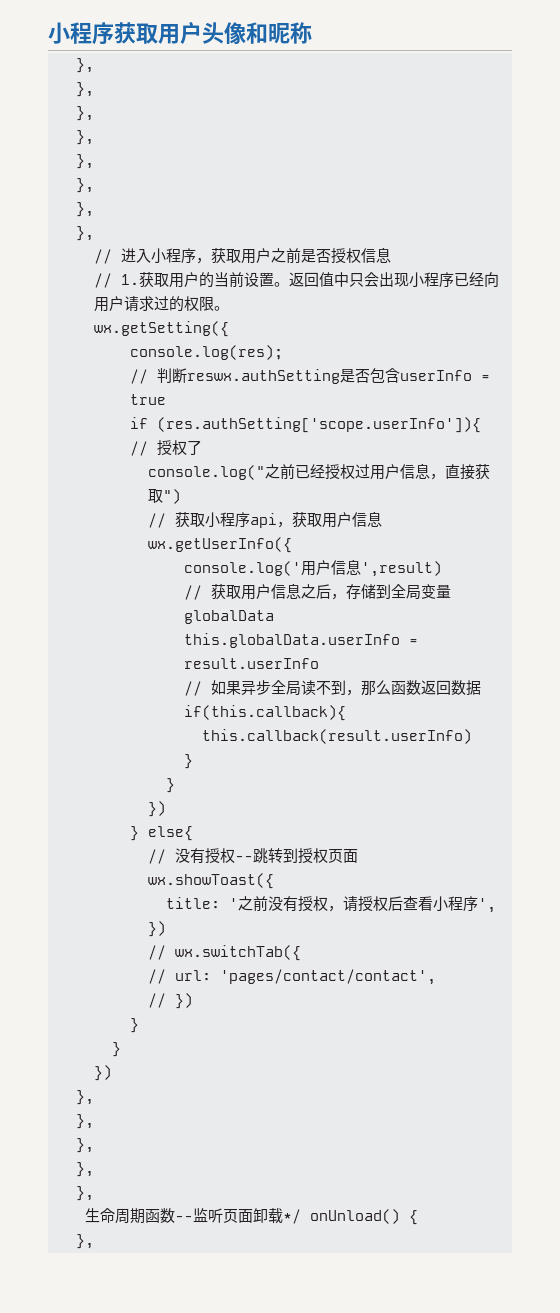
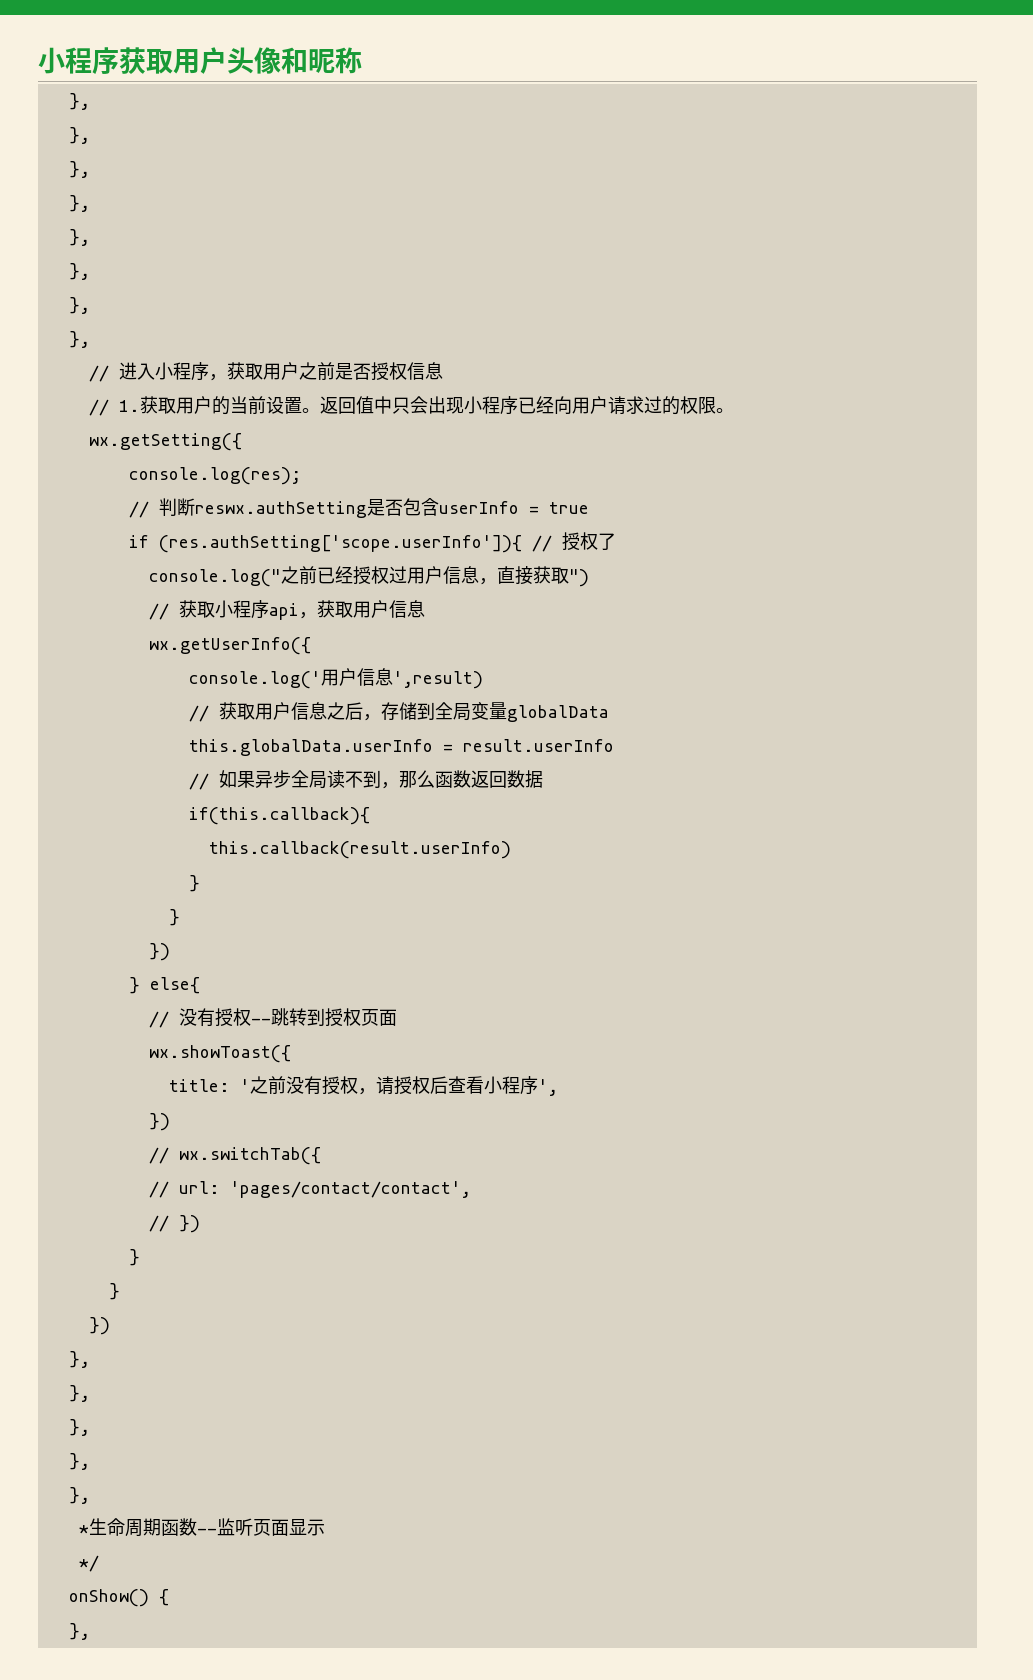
(94, 1193) none -> [78,1525,89,1534] *
[252,1208,283,1224] 卸载 -> [288,1519,325,1536] 显示 //
[309,1209,400,1224] onUnload() -> [68,1589,149,1607] // onShow()

